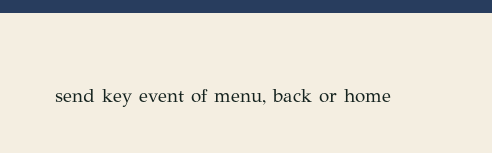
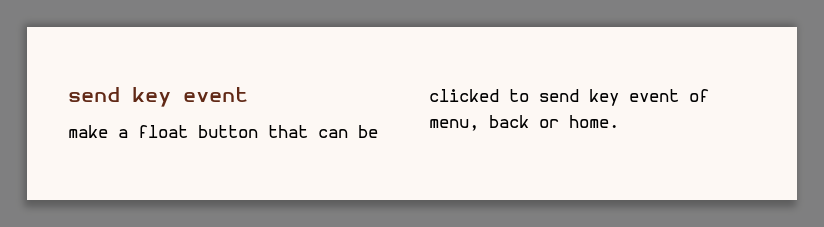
[55,89,184,107] send key event -> [68,87,248,107] [68,125,378,138] [429,89,679,106] send key event // make a float button that can be clicked to send key event
[344,89,391,103] home -> [569,115,619,128] home.

